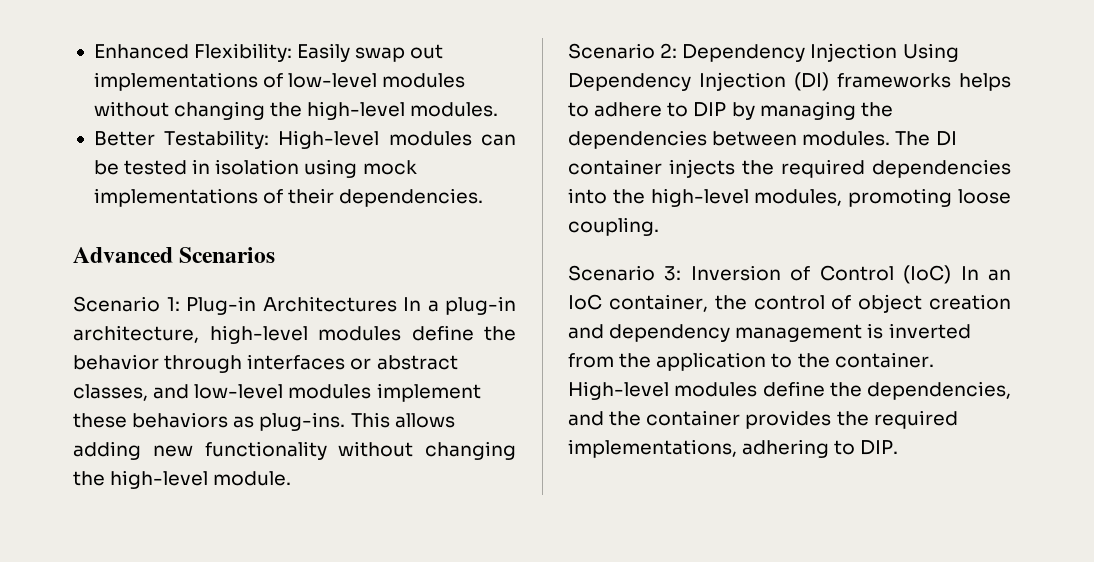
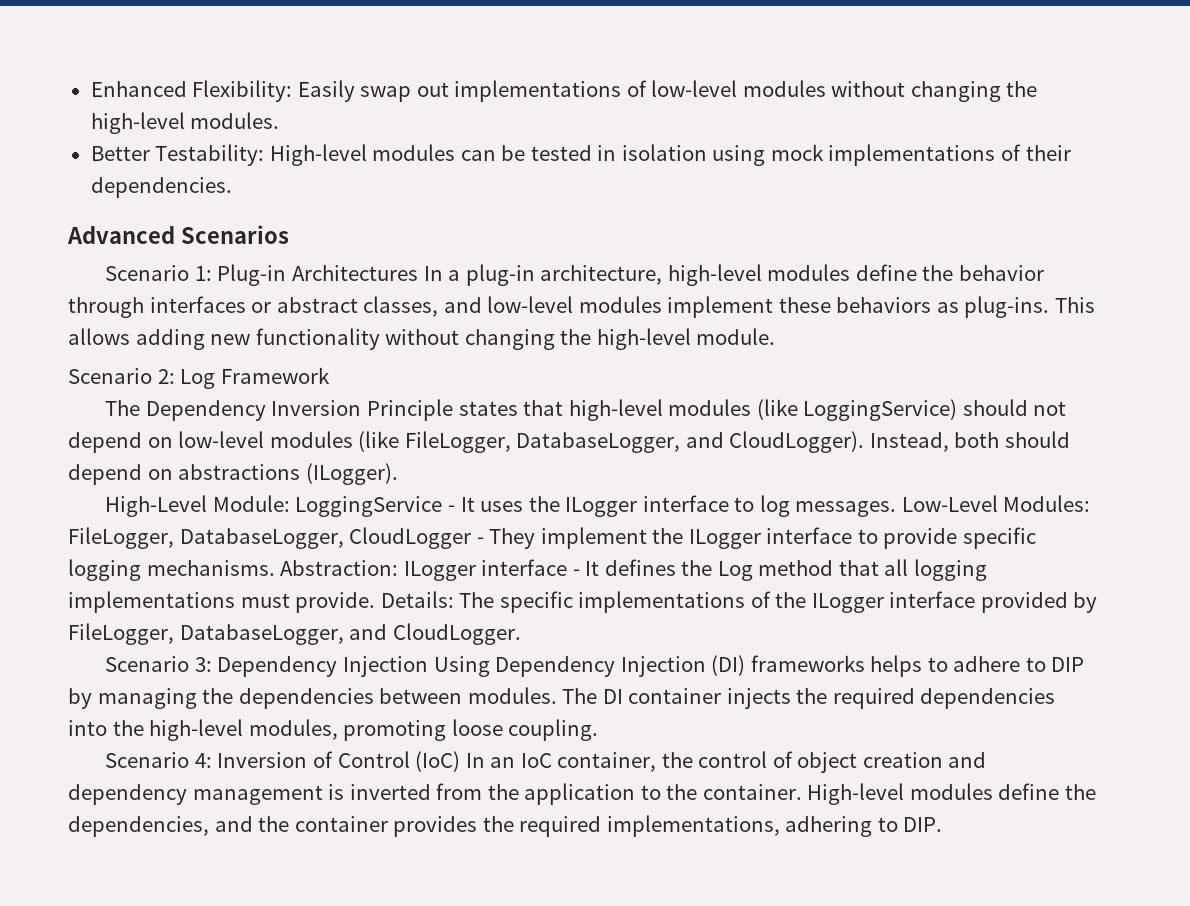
(678, 50) none -> [180,367,330,389] [105,399,1067,421] [68,431,1070,453] [68,463,398,485] [105,495,1091,517] [68,527,1036,549] [68,559,987,581] [68,591,1098,613] [68,623,521,645] [105,656,212,672] Log Framework // The Dependency Inversion Principle states that high-level modules (like LoggingService) should not depend on low-level modules (like FileLogger, DatabaseLogger, and CloudLogger). Instead, both should depend on abstractions (ILogger). // High-Level Module: LoggingService - It uses the ILogger interface to log messages. Low-Level Modules: FileLogger, DatabaseLogger, CloudLogger - They implement the ILogger interface to provide specific logging mechanisms. Abstraction: ILogger interface - It defines the Log method that all logging implementations must provide. Details: The specific implementations of the ILogger interface provided by FileLogger, DatabaseLogger, and CloudLogger. // Scenario 3:
[664,266,682,281] 3: -> [194,753,212,768] 4:

